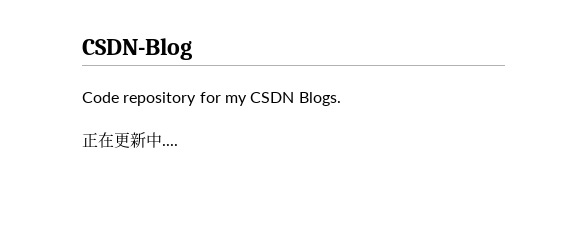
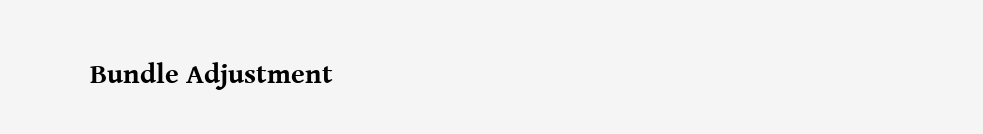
[82,38,192,60] [82,92,341,106] [82,132,178,148] CSDN-Blog // Code repository for my CSDN Blogs. // 正在更新中.... -> [90,62,334,90] Bundle Adjustment

